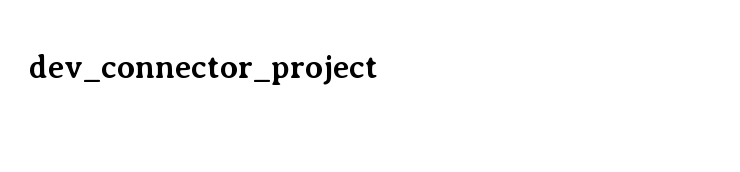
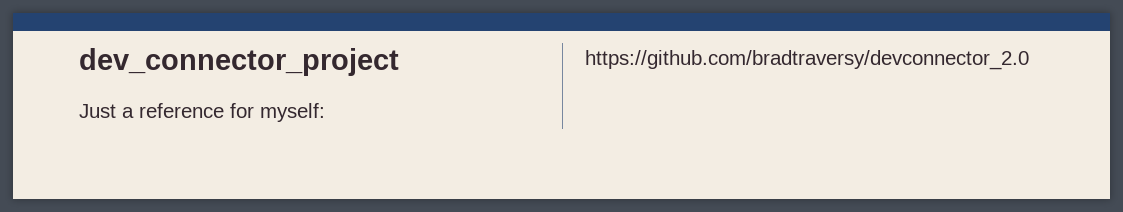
(378, 69) none -> [79,103,325,122] [585,50,1029,70] // Just a reference for myself: https://github.com/bradtraversy/devconnector_2.0

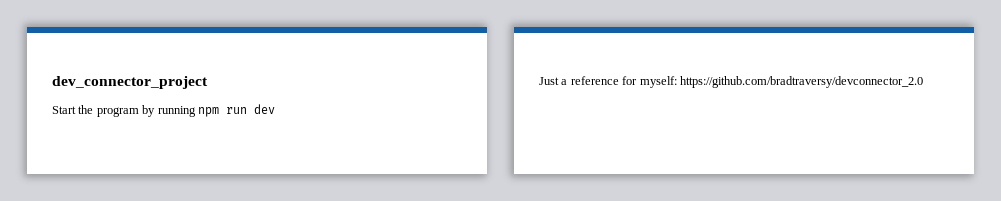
(399, 62) none -> [52,104,275,117] // Start the program by running npm run dev

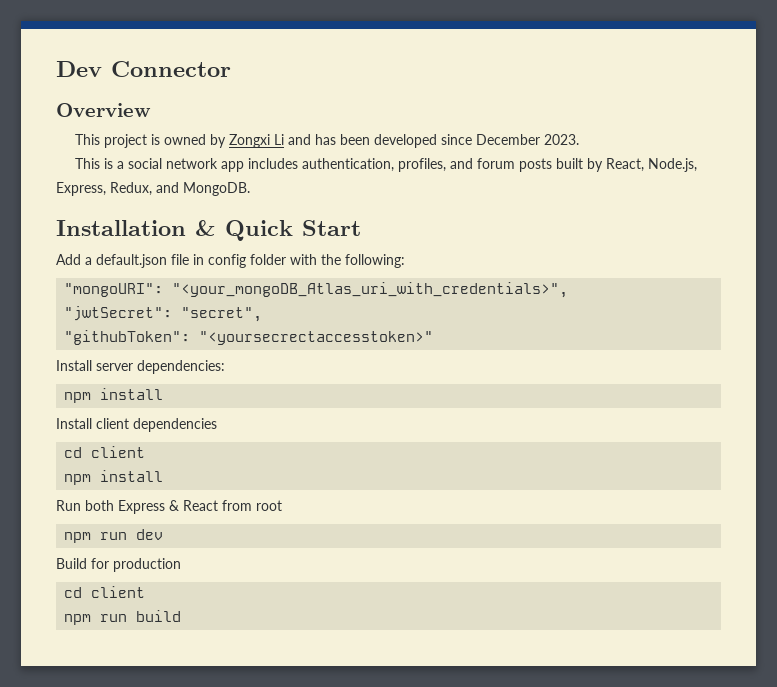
[52,76,208,89] [52,104,275,117] [539,76,923,88] dev_connector_project // Start the program by running npm run dev // Just a reference for myself: https://github.com/bradtraversy/devconnector_2.0 -> [56,61,231,77] [56,103,151,117] [75,134,580,148] [75,158,698,172] [56,182,250,196] [56,220,361,241] [56,254,405,268] [64,282,569,298] [64,306,263,322] [64,330,434,345] [56,360,225,374] [64,388,164,403] [56,418,217,432] [64,446,146,458] [64,470,164,485] [56,500,282,514] [64,529,164,543] [56,558,181,572] [64,586,146,598] [64,610,182,625] Dev Connector // Overview // This project is owned by Zongxi Li and has been developed since December 2023. // This is a social network app includes authentication, profiles, and forum posts built by React, Node.js, Express, Redux, and MongoDB. // Installation & Quick Start // Add a default.json file in config folder with the following: // "mongoURI": "<your_mongoDB_Atlas_uri_with_credentials>", // "jwtSecret": "secret", // "githubToken": "<yoursecrectaccesstoken>" // Install server dependencies: // npm install // Install client dependencies // cd client // npm install // Run both Express & React from root // npm run dev // Build for production // cd client // npm run build

